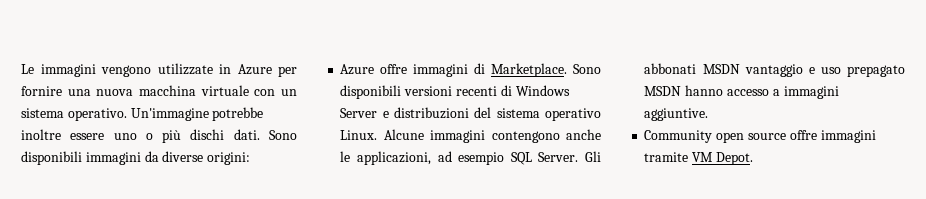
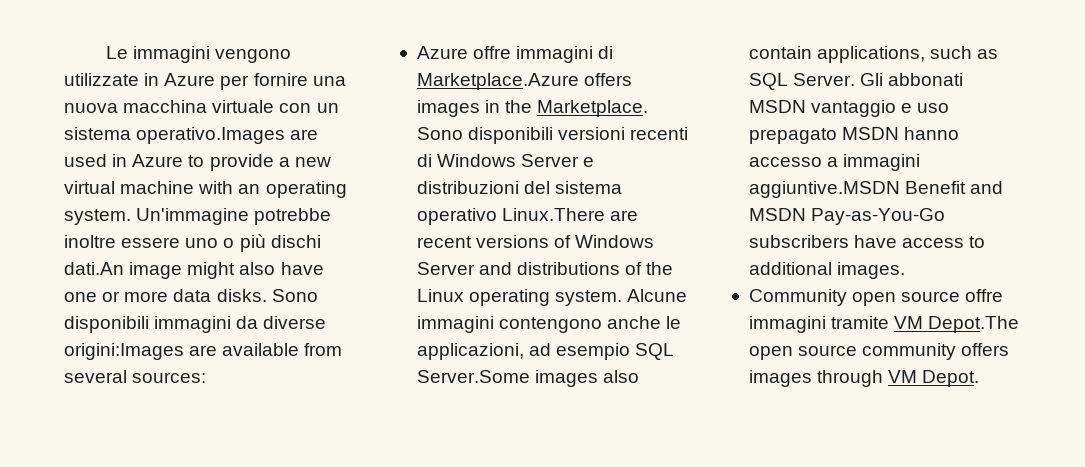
[67,108,127,121] operativo. -> [136,127,319,144] [64,154,331,171] [64,181,347,198] [64,209,131,225] operativo.Images are used in Azure to provide a new virtual machine with an operating system.
[233,129,260,140] dati. -> [64,262,324,279] [64,289,267,302] dati.An image might also have one or more data disks.
[207,152,251,165] origini: -> [64,343,343,360] [64,370,207,383] origini:Images are available from several sources:
(486, 68) none -> [416,73,633,90] [416,100,533,117] Marketplace.Azure offers images in the
[340,130,378,140] Linux. -> [502,208,639,221] [416,235,655,248] [416,262,674,275] [416,289,623,306] Linux.There are recent versions of Windows Server and distributions of the Linux operating system.
(532, 158) none -> [416,370,640,387] [748,46,999,63] [748,73,788,90] Server.Some images also contain applications, such as SQL
[644,108,709,121] aggiuntive. -> [748,181,1004,198] [748,208,946,225] [748,235,986,248] [748,262,906,279] aggiuntive.MSDN Benefit and MSDN Pay-as-You-Go subscribers have access to additional images.
(714, 157) none -> [928,316,1020,333] [748,343,1010,360] [748,370,918,387] Depot.The open source community offers images through VM

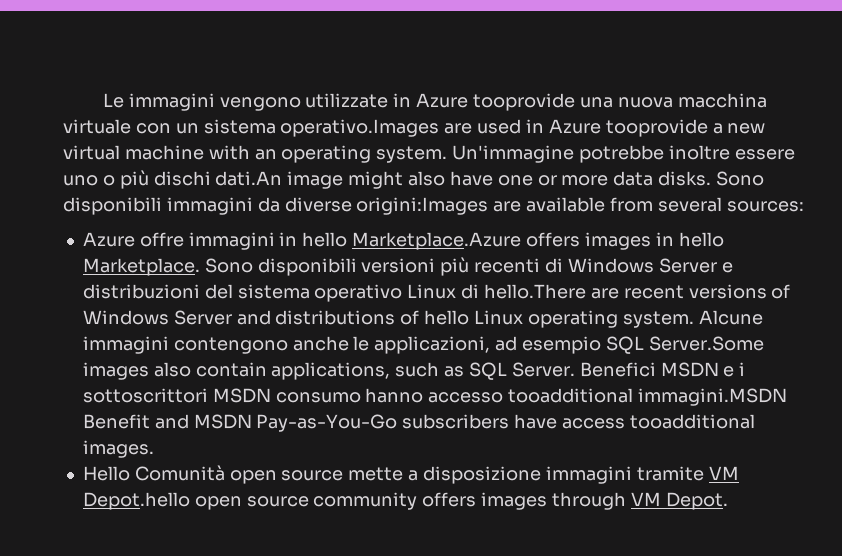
[220,73,308,90] per fornire -> [473,93,576,111] tooprovide
[188,154,274,171] to provide -> [605,119,708,137] tooprovide
[598,46,614,59] di -> [279,232,348,247] in hello
[505,100,533,113] the -> [678,232,724,247] hello
(626, 133) none -> [440,257,470,276] più
[502,208,606,221] Linux.There -> [407,284,586,299] Linux di hello.There
[646,262,674,275] the -> [424,310,470,325] hello
[860,73,964,86] [748,100,950,117] [748,127,960,144] [748,154,921,171] [748,181,900,198] Gli abbonati MSDN vantaggio e uso prepagato MSDN hanno accesso a immagini aggiuntive.MSDN -> [579,362,746,377] [82,388,787,406] Benefici MSDN e i sottoscrittori MSDN consumo hanno accesso tooadditional immagini.MSDN
[969,236,986,248] [748,262,832,275] to additional -> [629,414,755,429] tooadditional
[748,289,1004,306] Community open source offre -> [82,465,541,484] Hello Comunità open source mette a disposizione
[928,316,1020,333] Depot.The -> [82,492,190,510] Depot.hello

